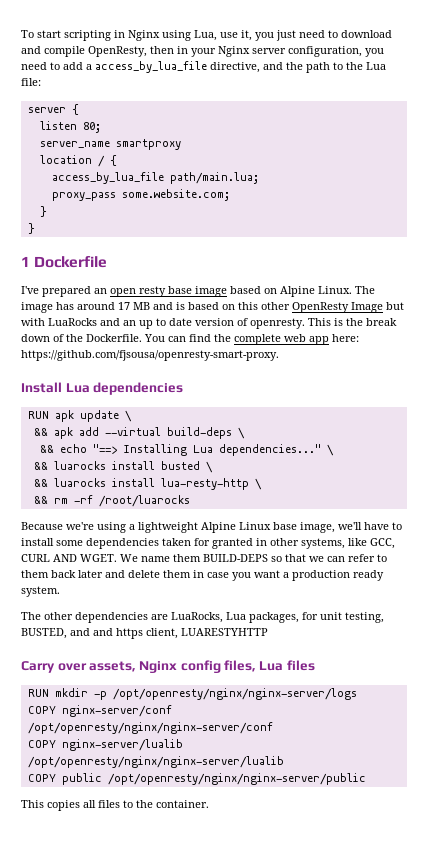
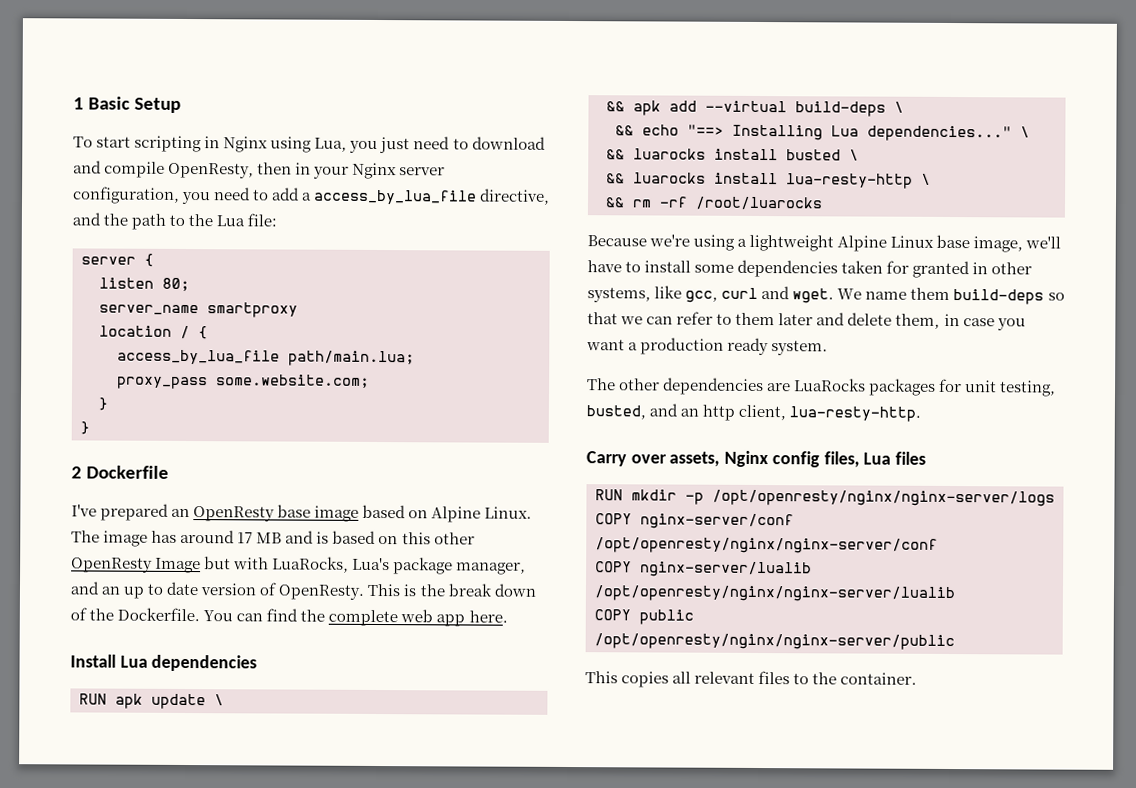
(21, 34) none -> [73,96,181,113] 1 Basic Setup //
[220,30,252,41] use it, -> (348, 144) none
[21,256,30,267] 1 -> [71,466,82,479] 2
[110,286,166,297] open resty -> [193,506,276,522] OpenResty
[48,318,97,326] LuaRocks -> [272,556,527,575] LuaRocks, Lua's package manager,
[250,318,305,329] openresty. -> [278,584,365,600] OpenResty.
[332,334,359,342] [21,350,279,361] here: https://github.com/fjsousa/openresty-smart-proxy. -> [468,610,508,623] here.
[370,538,395,549] [21,554,117,562] GCC, CURL AND WGET. -> [685,286,835,304] gcc, curl and wget.
[203,554,268,562] BUILD-DEPS -> [953,289,1045,305] build-deps
[51,570,76,578] back -> (776, 319) none
[163,570,191,578] them -> [895,313,941,329] them,
[171,612,384,623] [21,628,268,639] LuaRocks, Lua packages, for unit testing, BUSTED, and and https client, LUARESTYHTTP -> [794,378,1057,397] [586,403,922,422] LuaRocks packages for unit testing, busted, and an http client, lua-resty-http.
(96, 804) none -> [694,671,756,684] relevant

